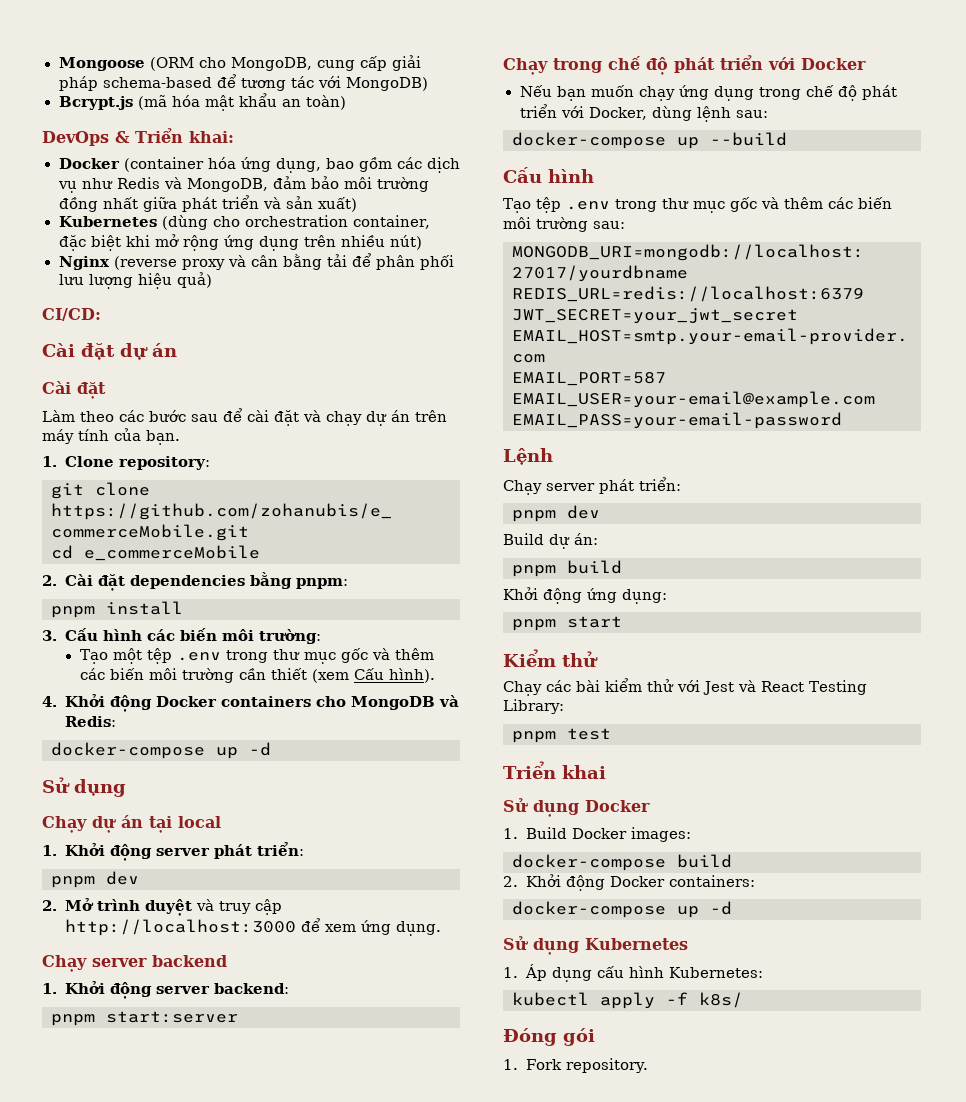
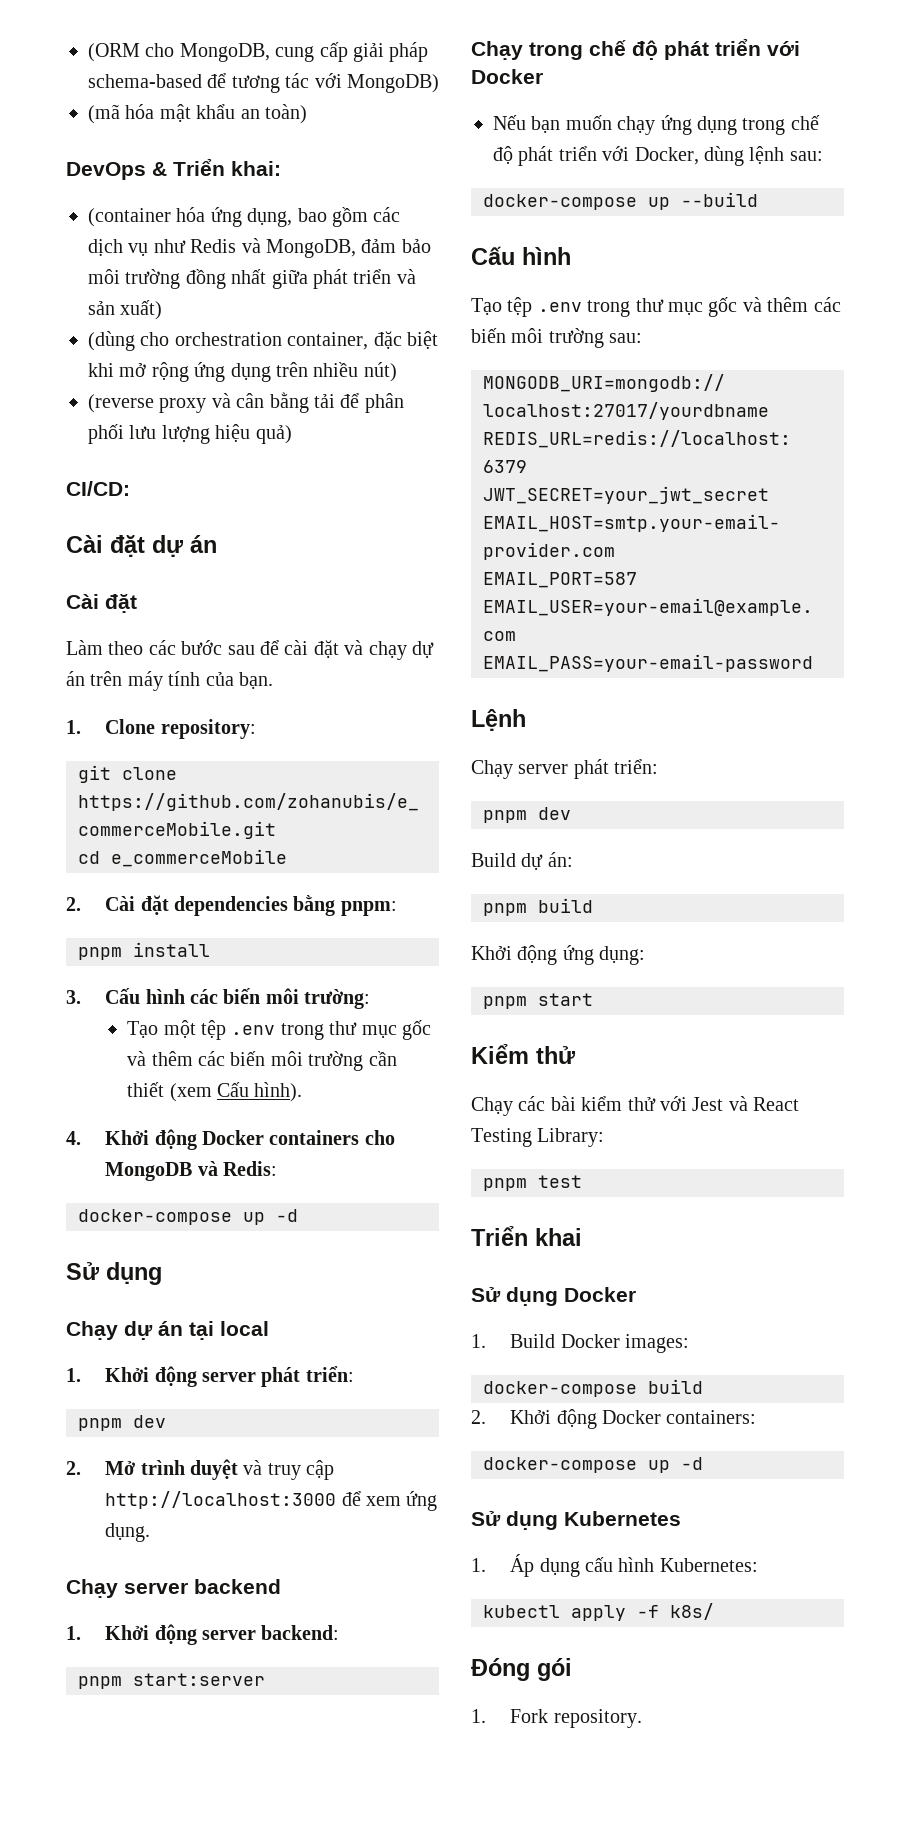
[58,57,145,71] Mongoose -> (88, 52) none
[58,96,133,110] Bcrypt.js -> (439, 83) none
[58,158,120,169] Docker -> (281, 168) none
[58,216,157,227] Kubernetes -> (163, 310) none
[58,256,110,270] Nginx -> (397, 372) none

